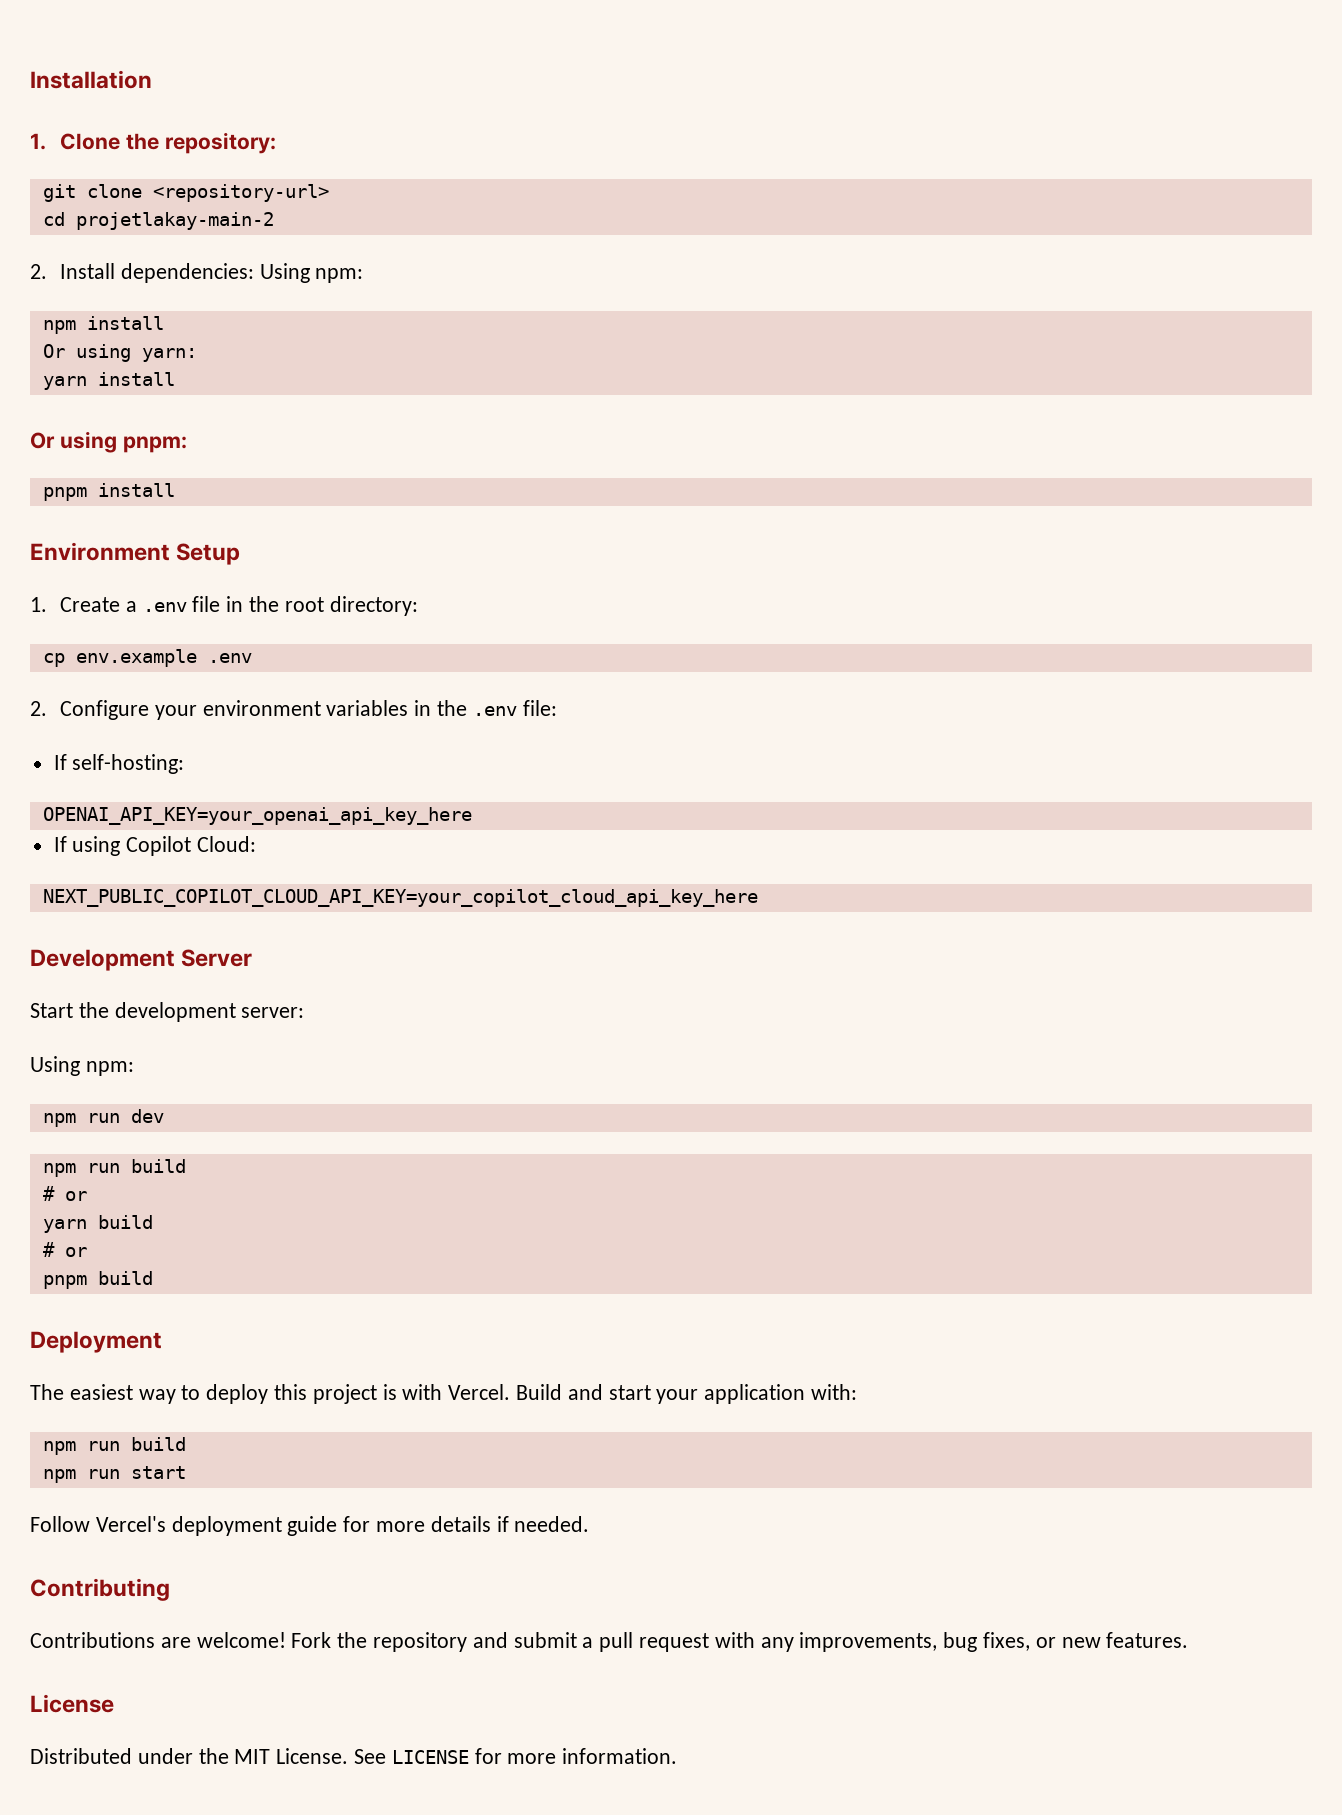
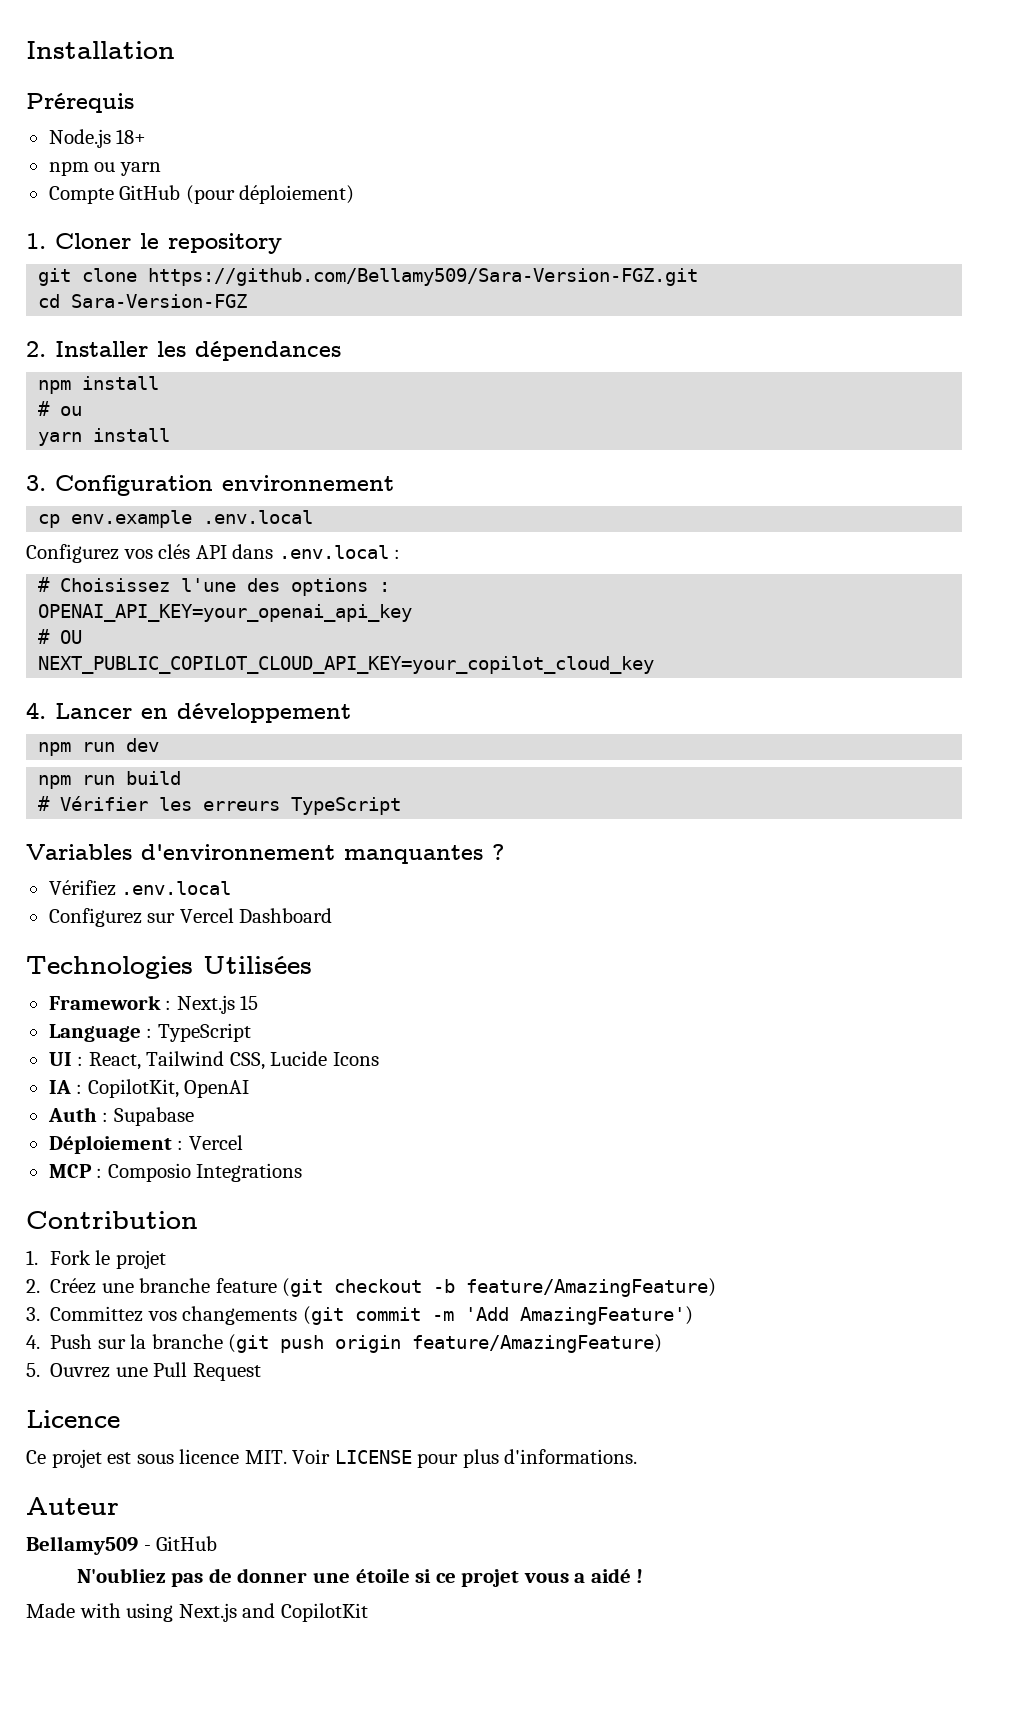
[30,132,276,154] 1. Clone the repository: -> [26,93,134,113] [48,129,147,148] [48,161,161,176] [48,185,355,204] [26,233,282,254] Prérequis // Node.js 18+ // npm ou yarn // Compte GitHub (pour déploiement) // 1. Cloner le repository
[152,184,329,202] <repository-url> -> [148,268,699,286] https://github.com/Bellamy509/Sara-Version-FGZ.git
[75,212,274,230] [30,263,364,283] projetlakay-main-2 // 2. Install dependencies: Using npm: -> [71,294,248,308] [26,341,341,361] Sara-Version-FGZ // 2. Installer les dépendances
[42,344,197,362] Or using yarn: -> [38,401,83,416] # ou
[30,431,187,453] [42,483,175,501] [30,542,241,565] [30,596,418,616] [42,649,252,667] [30,700,557,720] [53,754,185,774] [42,807,472,825] [53,836,257,856] [42,889,758,907] [30,949,253,971] [30,1002,305,1022] [30,1056,134,1076] Or using pnpm: // pnpm install // Environment Setup // 1. Create a .env file in the root directory: // cp env.example .env // 2. Configure your environment variables in the .env file: // If self-hosting: // OPENAI_API_KEY=your_openai_api_key_here // If using Copilot Cloud: // NEXT_PUBLIC_COPILOT_CLOUD_API_KEY=your_copilot_cloud_api_key_here // Development Server // Start the development server: // Using npm: -> [26,475,394,496] [38,510,314,528] [26,544,401,563] [38,577,391,596] [38,604,413,622] [38,629,83,644] [38,656,655,674] [26,702,351,723] 3. Configuration environnement // cp env.example .env.local // Configurez vos clés API dans .env.local : // # Choisissez l'une des options : // OPENAI_API_KEY=your_openai_api_key // # OU // NEXT_PUBLIC_COPILOT_CLOUD_API_KEY=your_copilot_cloud_key // 4. Lancer en développement
[64,1191,87,1201] [42,1215,153,1233] [42,1242,87,1257] [42,1271,153,1289] [30,1331,162,1353] [30,1384,858,1404] [42,1437,186,1455] [42,1466,186,1483] [30,1516,590,1536] [30,1578,170,1601] [30,1632,1189,1652] [30,1694,114,1713] [30,1748,678,1764] or // yarn build // # or // pnpm build // Deployment // The easiest way to deploy this project is with Vercel. Build and start your application with: // npm run build // npm run start // Follow Vercel's deployment guide for more details if needed. // Contributing // Contributions are welcome! Fork the repository and submit a pull request with any improvements, bug fixes, or new features. // License // Distributed under the MIT License. See LICENSE for more information. -> [60,796,402,815] [26,844,504,864] [48,880,232,896] [48,908,333,927] [26,956,312,979] [48,995,259,1014] [48,1023,251,1042] [48,1051,379,1070] [48,1079,250,1098] [47,1107,194,1126] [48,1135,243,1154] [48,1163,303,1182] [26,1211,198,1229] [26,1250,166,1269] [26,1278,717,1297] [26,1306,693,1325] [26,1334,663,1353] [26,1362,261,1381] [26,1410,120,1428] [26,1449,638,1468] [26,1497,119,1515] [26,1536,218,1555] [76,1568,644,1587] [26,1603,368,1622] Vérifier les erreurs TypeScript // Variables d'environnement manquantes ? // Vérifiez .env.local // Configurez sur Vercel Dashboard // Technologies Utilisées // Framework : Next.js 15 // Language : TypeScript // UI : React, Tailwind CSS, Lucide Icons // IA : CopilotKit, OpenAI // Auth : Supabase // Déploiement : Vercel // MCP : Composio Integrations // Contribution // 1. Fork le projet // 2. Créez une branche feature (git checkout -b feature/AmazingFeature) // 3. Committez vos changements (git commit -m 'Add AmazingFeature') // 4. Push sur la branche (git push origin feature/AmazingFeature) // 5. Ouvrez une Pull Request // Licence // Ce projet est sous licence MIT. Voir LICENSE pour plus d'informations. // Auteur // Bellamy509 - GitHub // N'oubliez pas de donner une étoile si ce projet vous a aidé ! // Made with using Next.js and CopilotKit

